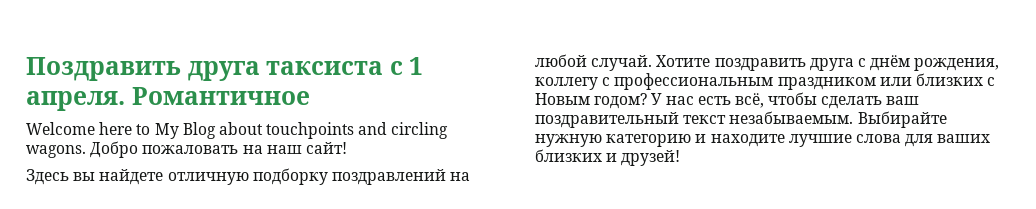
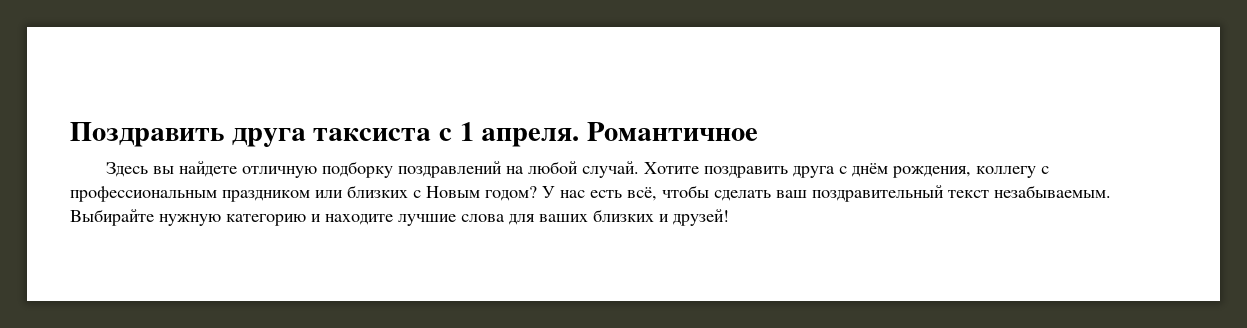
[26,122,449,139] [26,141,347,158] // Welcome here to My Blog about touchpoints and circling wagons. Добро пожаловать на наш сайт! -> (759, 131) none

